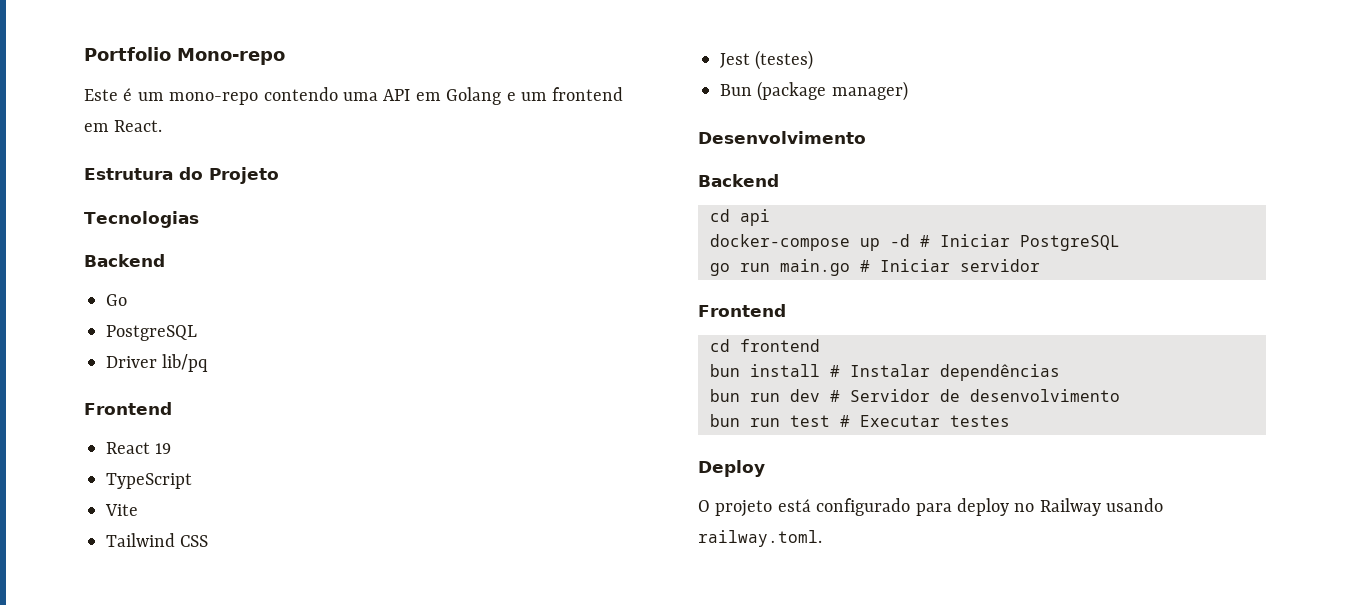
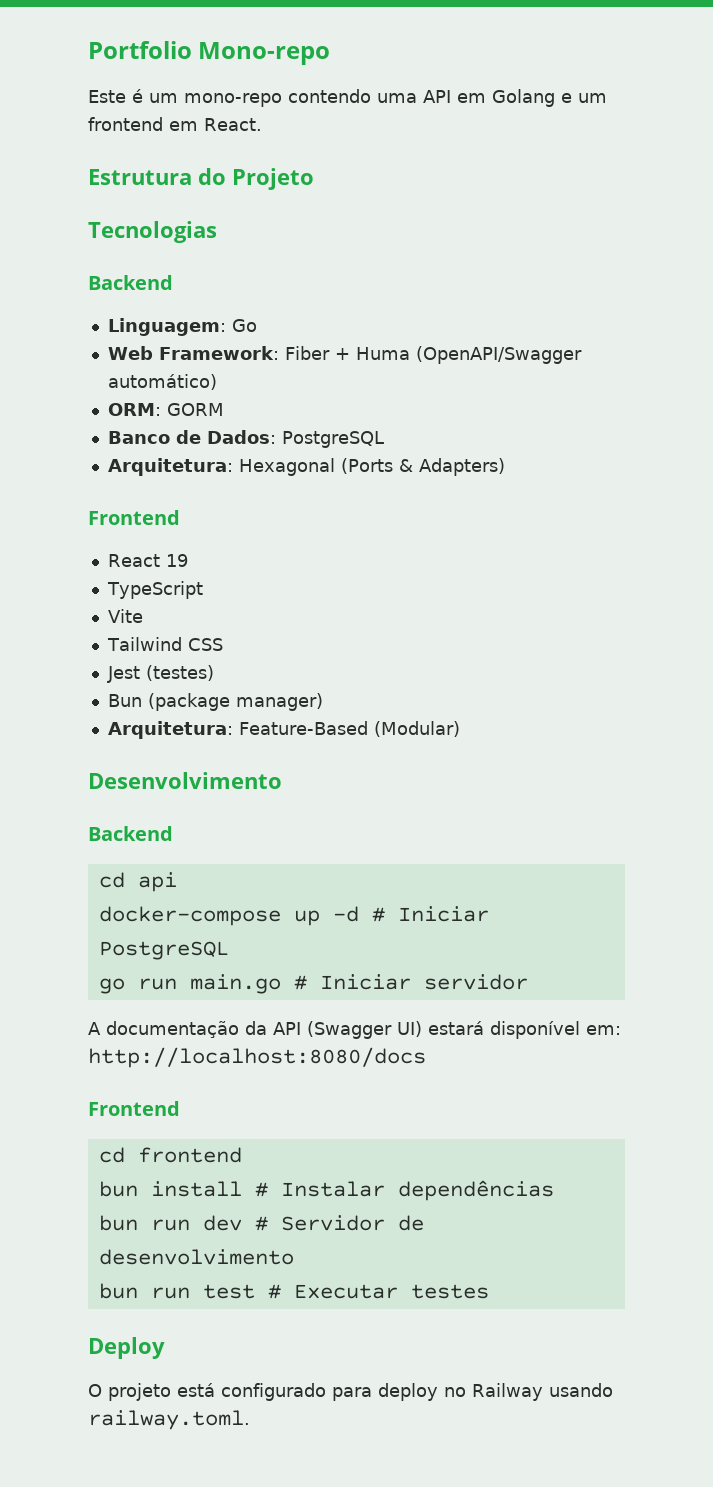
(165, 260) none -> [107,318,226,336] Linguagem:
[106,325,197,341] [106,354,209,372] PostgreSQL // Driver lib/pq -> [107,346,582,364] [107,374,217,390] [107,403,224,416] [107,430,384,448] [107,458,505,476] Web Framework: Fiber + Huma (OpenAPI/Swagger automático) // ORM: GORM // Banco de Dados: PostgreSQL // Arquitetura: Hexagonal (Ports & Adapters)
(908, 91) none -> [107,721,460,739] // Arquitetura: Feature-Based (Modular)
(1040, 265) none -> [88,1021,621,1039] [88,1047,426,1068] // A documentação da API (Swagger UI) estará disponível em: http://localhost:8080/docs

